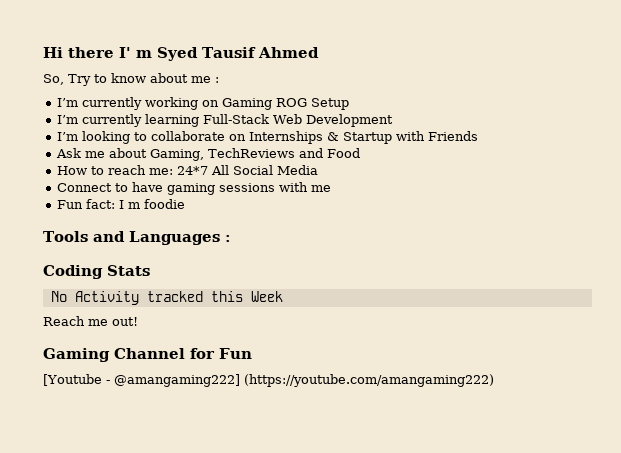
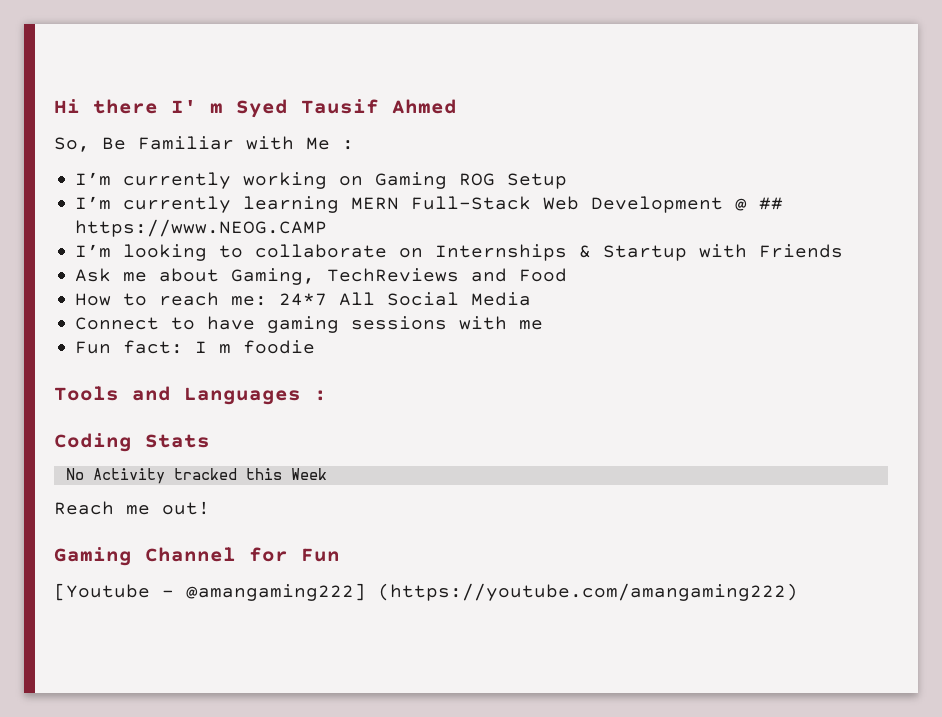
[68,73,211,86] Try to know about me -> [102,136,330,150] Be Familiar with Me
(200, 120) none -> [351,197,400,210] MERN
(394, 120) none -> [735,197,784,211] [75,219,328,237] @ ## https://www.NEOG.CAMP

